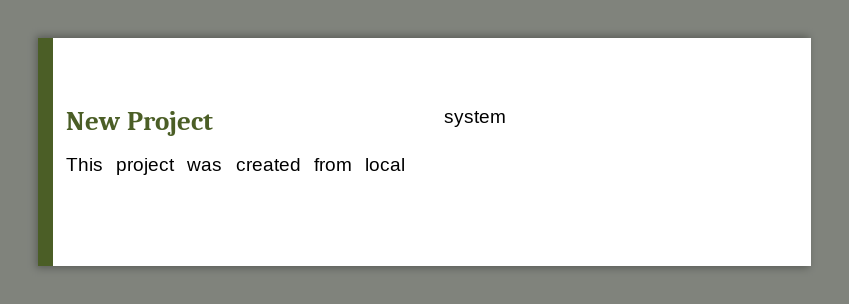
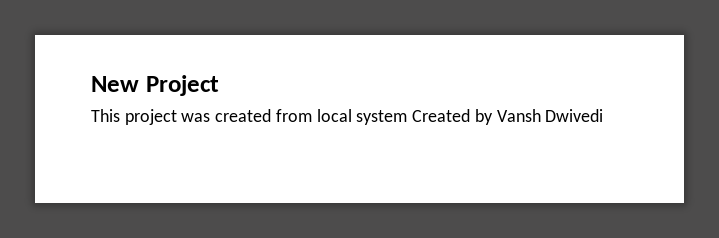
(506, 119) none -> [412,109,604,125] Created by Vansh Dwivedi

